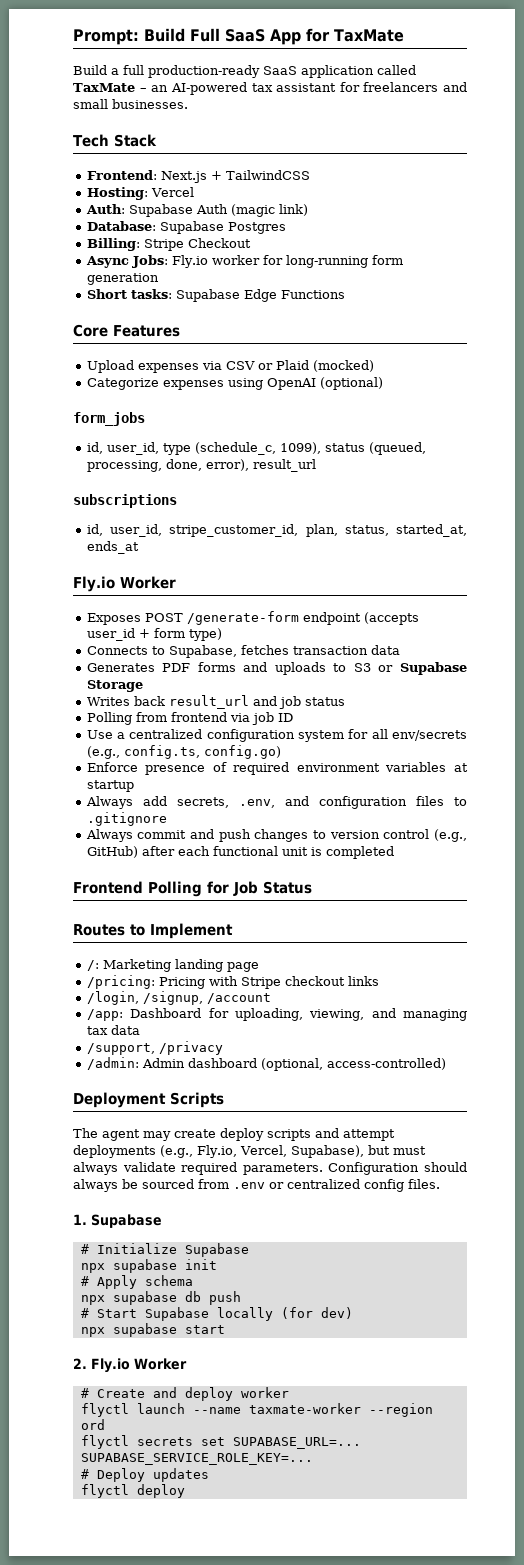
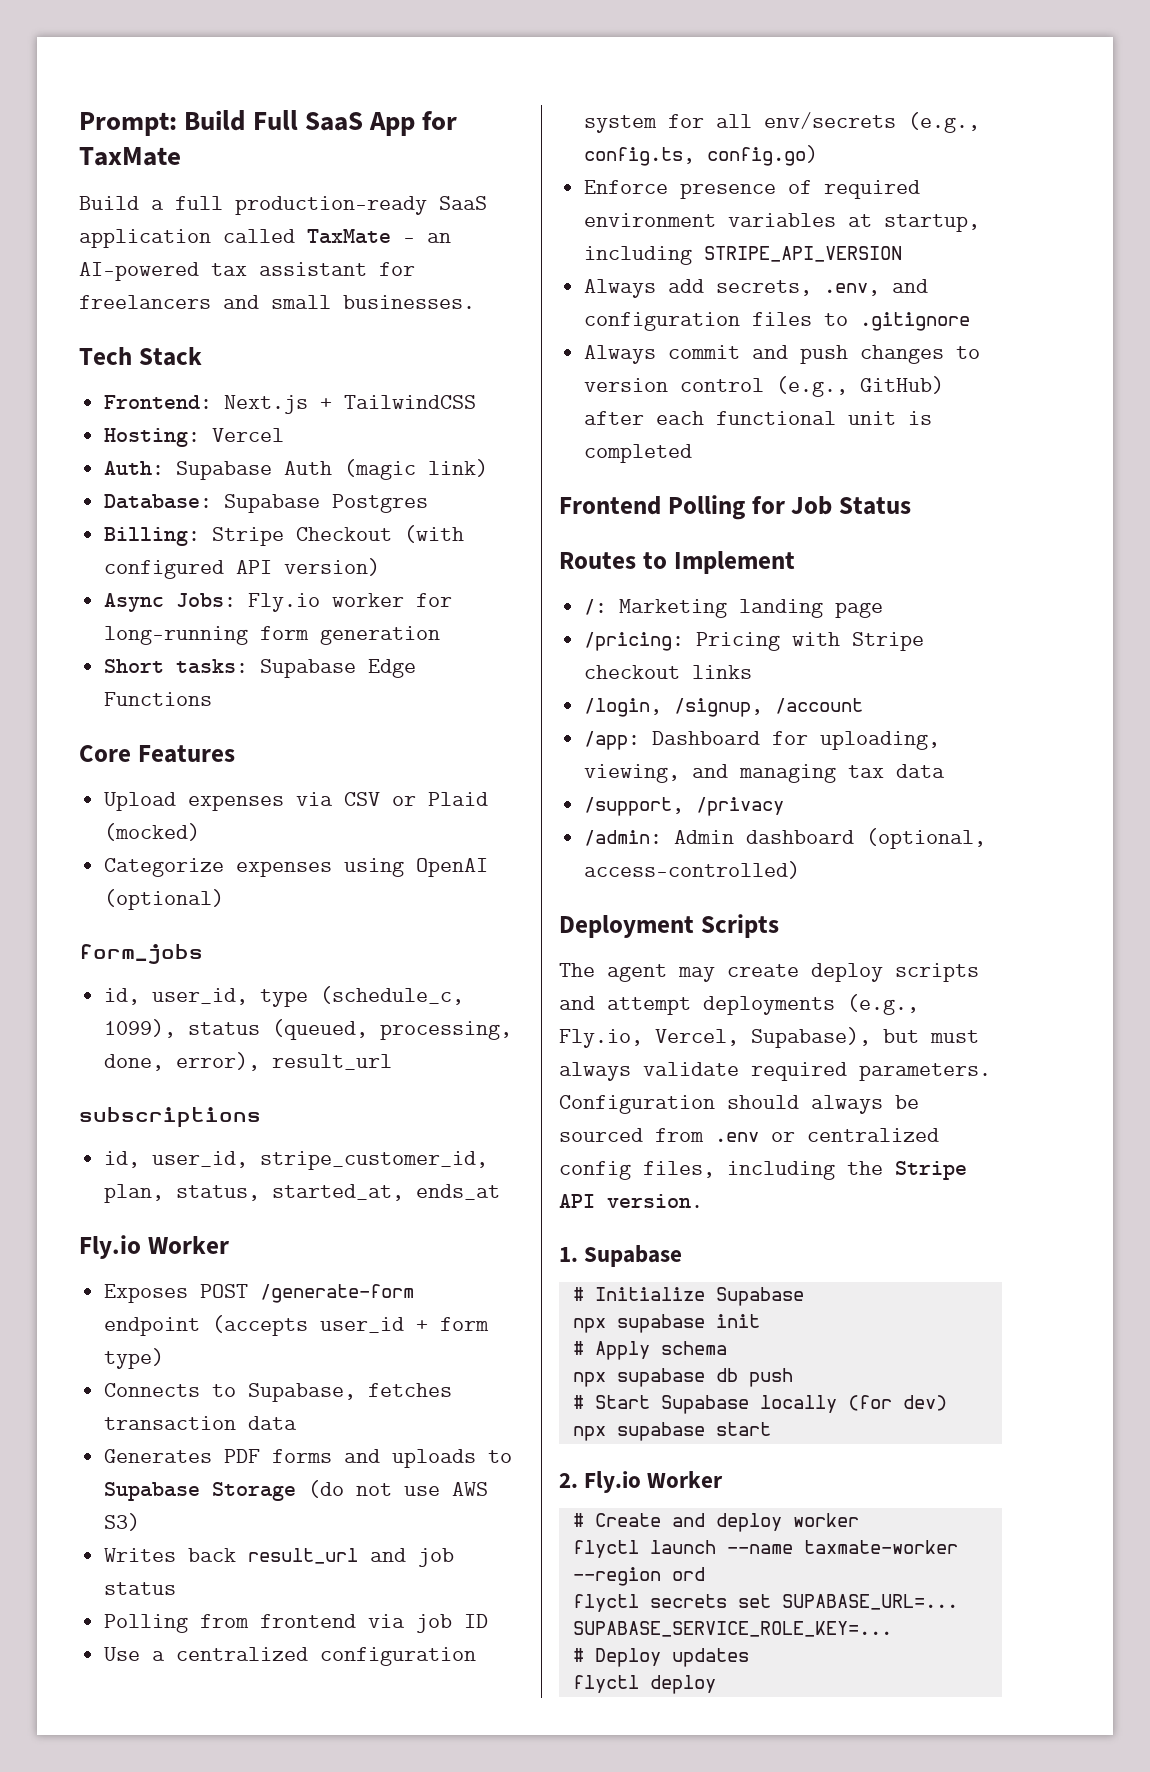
(251, 243) none -> [404,525,465,543] [104,558,381,579] (with configured API version)
[353,663,394,672] S3 or -> (513, 1456) none
(143, 686) none -> [308,1480,489,1498] [104,1513,141,1531] (do not use AWS S3)
[86,780,134,792] startup -> [884,214,981,232] [584,246,903,265] startup, including STRIPE_API_VERSION
[408,1179,440,1189] files. -> [643,1161,967,1180] [559,1194,703,1208] files, including the Stripe API version.

